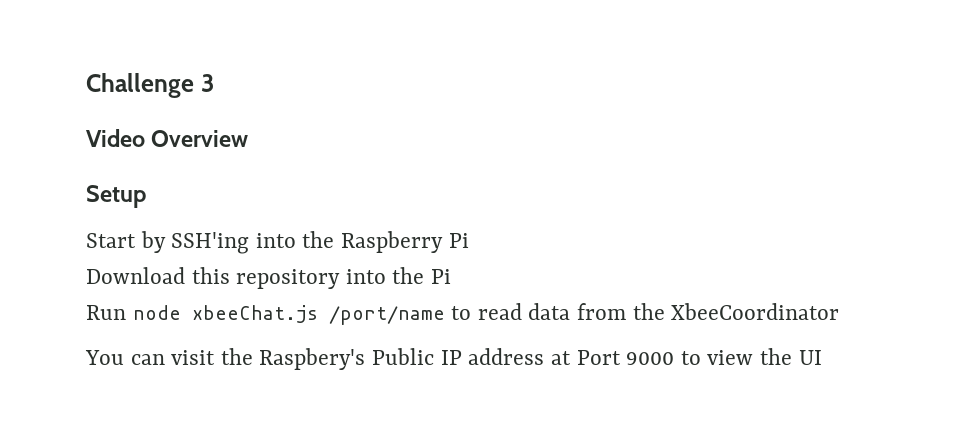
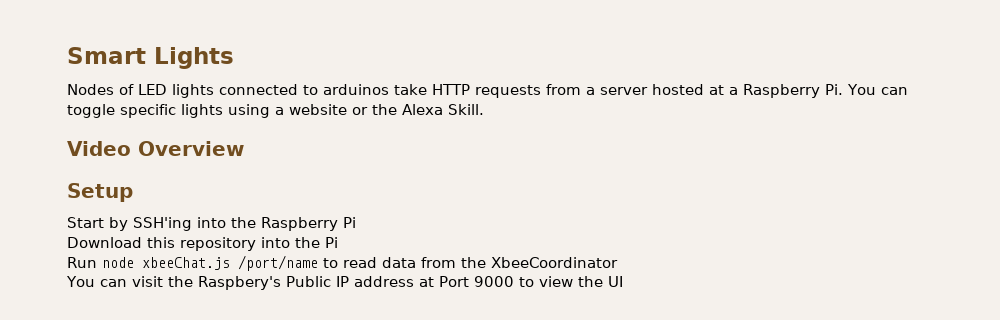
[86,73,214,98] Challenge 3 -> [67,47,234,69] [67,84,908,98] [67,104,484,118] Smart Lights // Nodes of LED lights connected to arduinos take HTTP requests from a server hosted at a Raspberry Pi. You can toggle specific lights using a website or the Alexa Skill.

